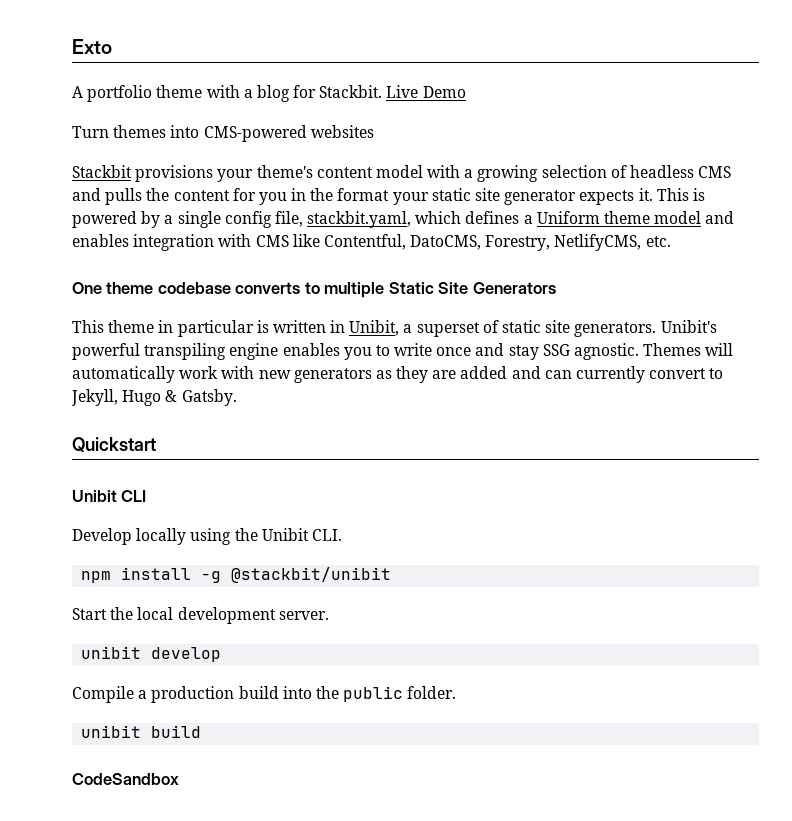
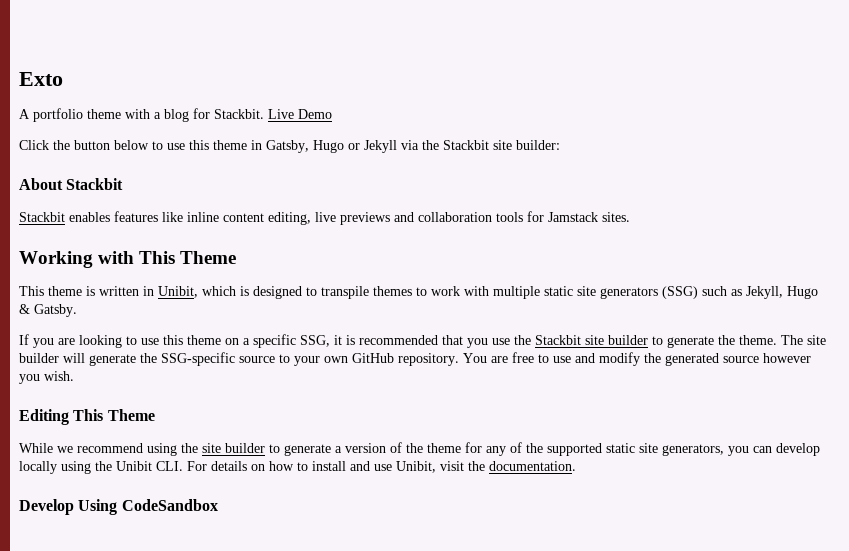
[72,125,374,142] [72,165,732,182] [72,188,705,205] [72,211,735,228] [72,234,671,251] [72,282,556,298] Turn themes into CMS-powered websites // Stackbit provisions your theme's content model with a growing selection of headless CMS and pulls the content for you in the format your static site generator expects it. This is powered by a single config file, stackbit.yaml, which defines a Uniform theme model and enables integration with CMS like Contentful, DatoCMS, Forestry, NetlifyCMS, etc. // One theme codebase converts to multiple Static Site Generators -> [19,140,560,153] [19,178,124,190] [19,211,630,225] [19,251,237,268] Click the button below to use this theme in Gatsby, Hugo or Jekyll via the Stackbit site builder: // About Stackbit // Stackbit enables features like inline content editing, live previews and collaboration tools for Jamstack sites. // Working with This Theme
[158,320,254,337] in particular -> (82, 291) none
[403,320,717,337] [72,343,734,360] [72,366,724,383] [71,389,237,406] [72,437,156,452] [72,490,147,502] [72,528,132,545] a superset of static site generators. Unibit's powerful transpiling engine enables you to write once and stay SSG agnostic. Themes will automatically work with new generators as they are added and can currently convert to Jekyll, Hugo & Gatsby. // Quickstart // Unibit CLI // Develop -> [202,286,818,299] [19,304,77,317] [19,334,826,348] [19,352,811,366] [19,371,74,384] [19,409,155,425] [19,442,820,456] which is designed to transpile themes to work with multiple static site generators (SSG) such as Jekyll, Hugo & Gatsby. // If you are looking to use this theme on a specific SSG, it is recommended that you use the Stackbit site builder to generate the theme. The site builder will generate the SSG-specific source to your own GitHub repository. You are free to use and modify the generated source however you wish. // Editing This Theme // While we recommend using the site builder to generate a version of the theme for any of the supported static site generators, you can develop
[81,567,392,583] [72,607,329,624] [81,646,222,662] [72,686,457,703] [81,725,202,738] // npm install -g @stackbit/unibit // Start the local development server. // unibit develop // Compile a production build into the public folder. // unibit build // -> [187,461,576,473] [19,499,118,515] For details on how to install and use Unibit, visit the documentation. // Develop Using

